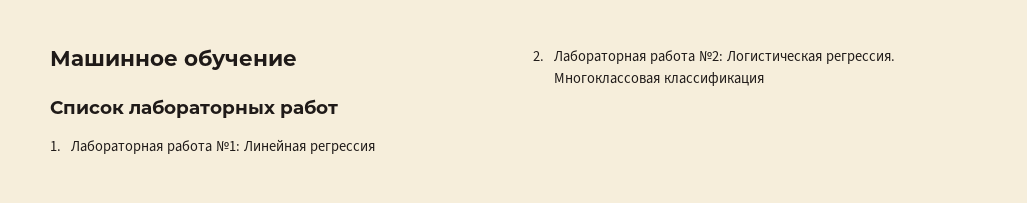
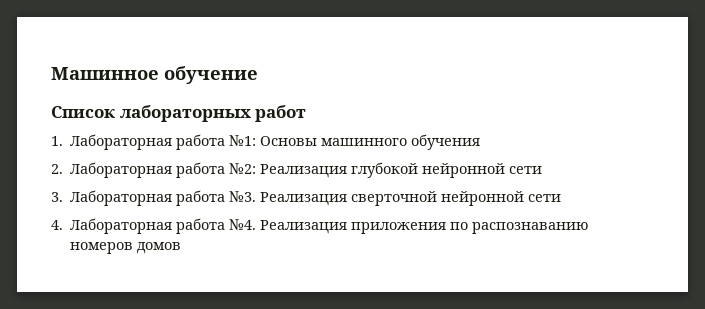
[244,139,375,154] Линейная регрессия -> [260,134,481,150] Основы машинного обучения
[727,51,895,64] [554,72,765,86] Логистическая регрессия. Многоклассовая классификация -> [260,162,543,178] [51,190,562,206] [51,218,589,234] [70,242,182,254] Реализация глубокой нейронной сети // 3. Лабораторная работа №3. Реализация сверточной нейронной сети // 4. Лабораторная работа №4. Реализация приложения по распознаванию номеров домов

